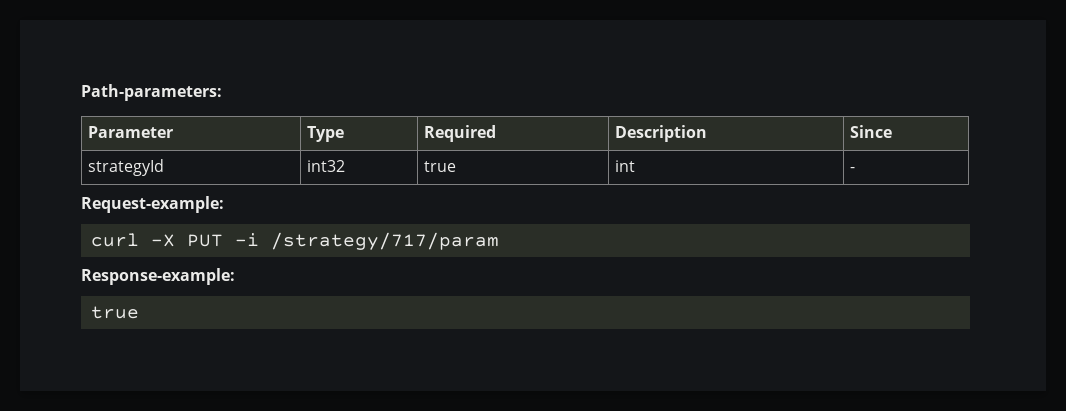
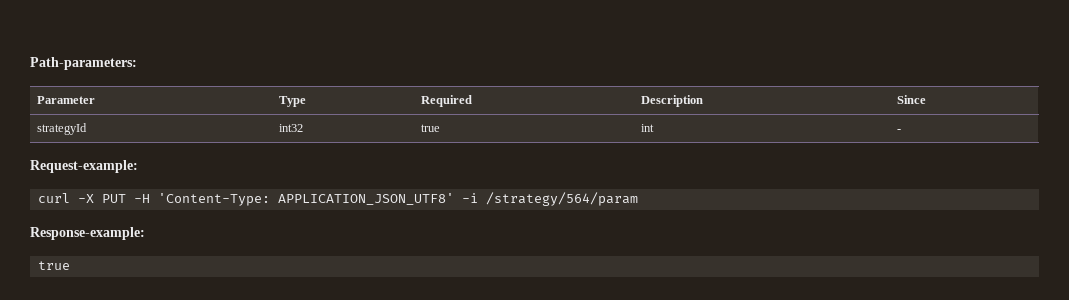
[234,232,499,250] -i /strategy/717/param -> [134,192,639,206] -H 'Content-Type: APPLICATION_JSON_UTF8' -i /strategy/564/param

